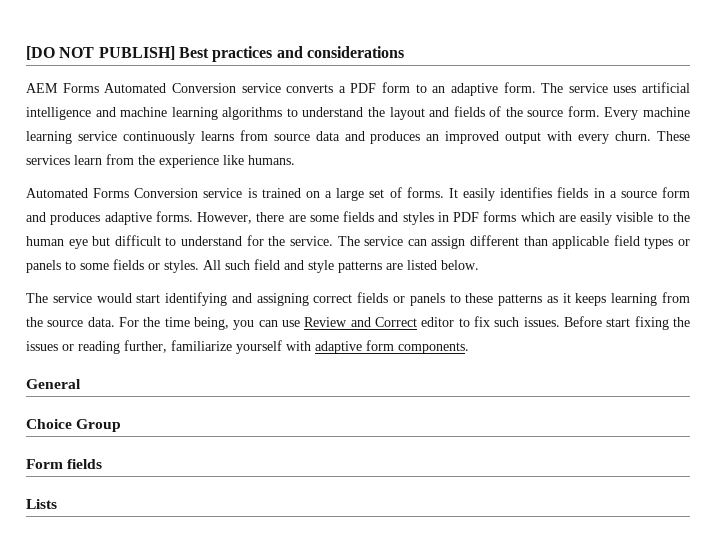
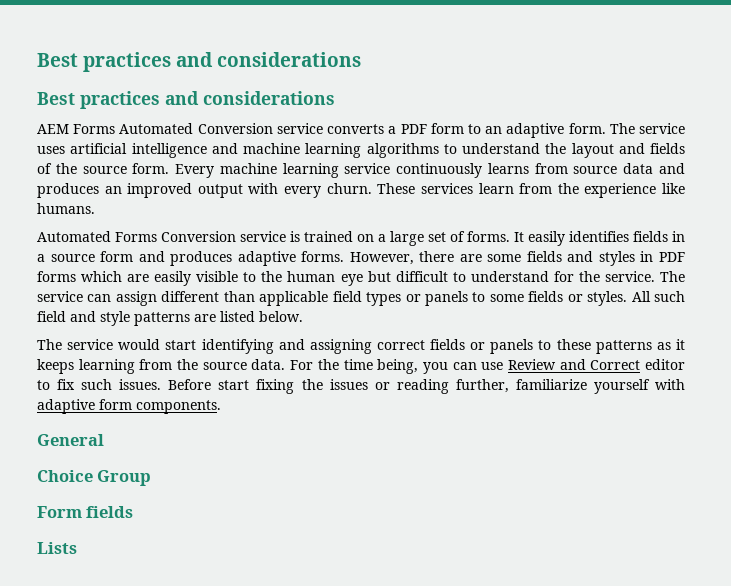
[26,46,175,60] [DO NOT PUBLISH] -> [37,52,362,72] Best practices and considerations //

